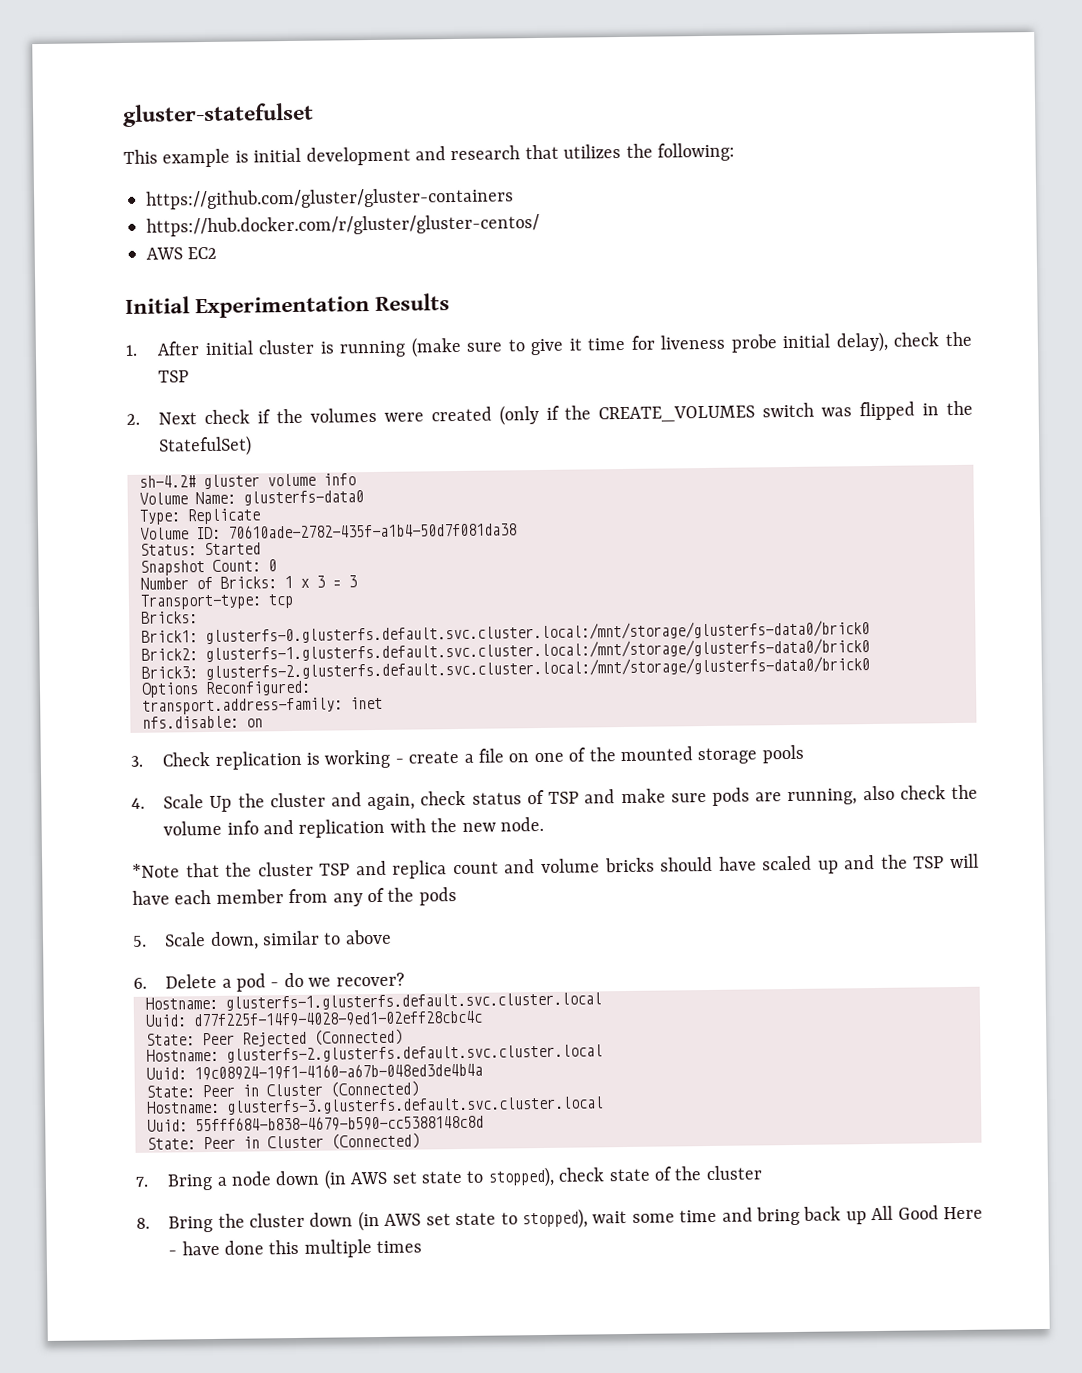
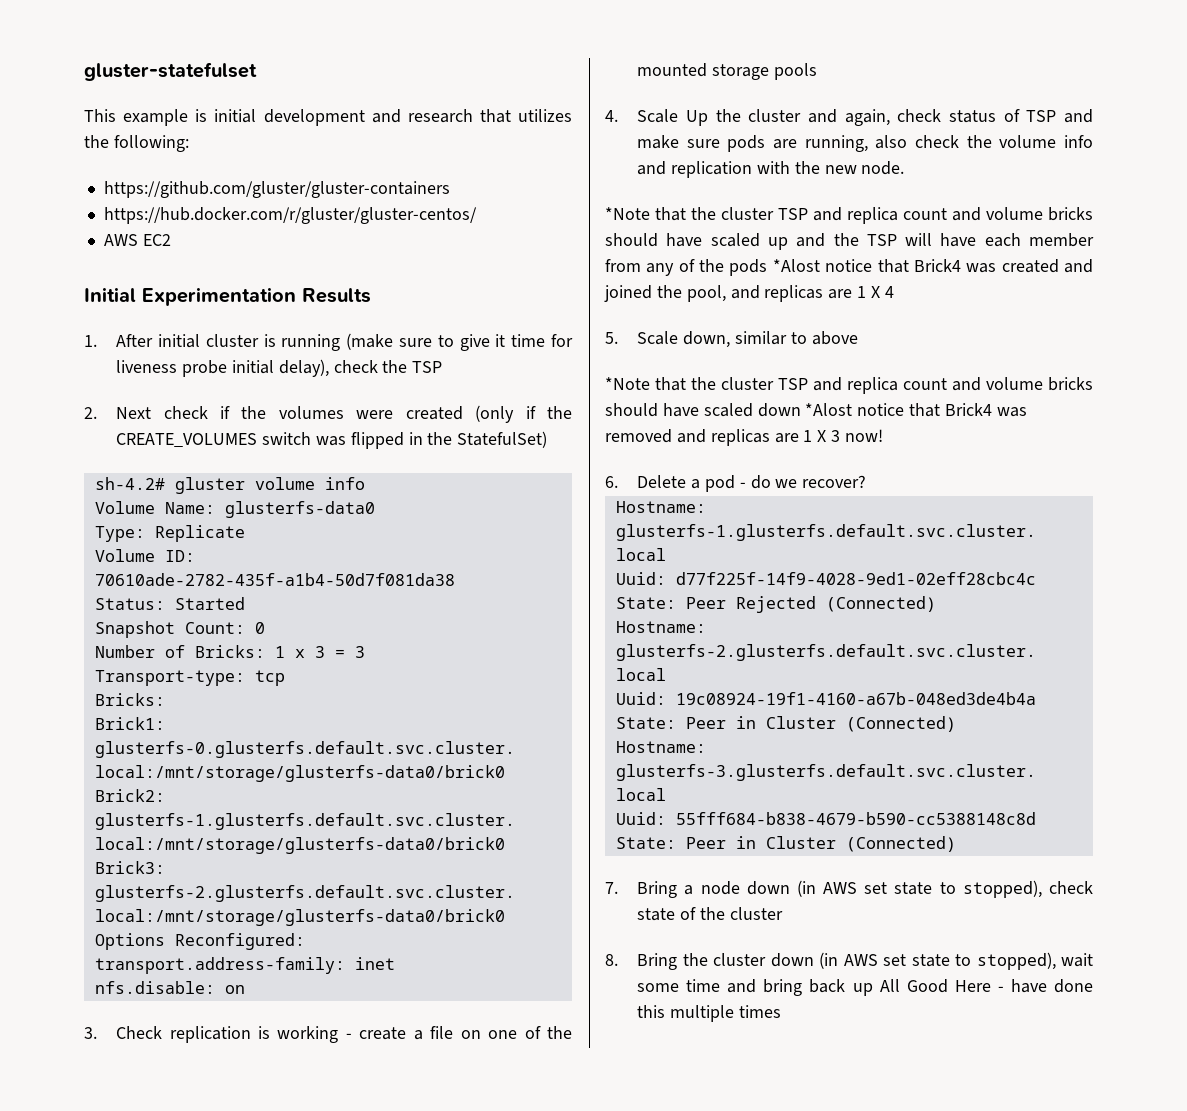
(457, 896) none -> [772,259,1093,273] [604,285,894,302] *Alost notice that Brick4 was created and joined the pool, and replicas are 1 X 4
(392, 937) none -> [605,377,1093,394] [605,403,1027,417] [605,429,884,446] // *Note that the cluster TSP and replica count and volume bricks should have scaled down *Alost notice that Brick4 was removed and replicas are 1 X 3 now!

